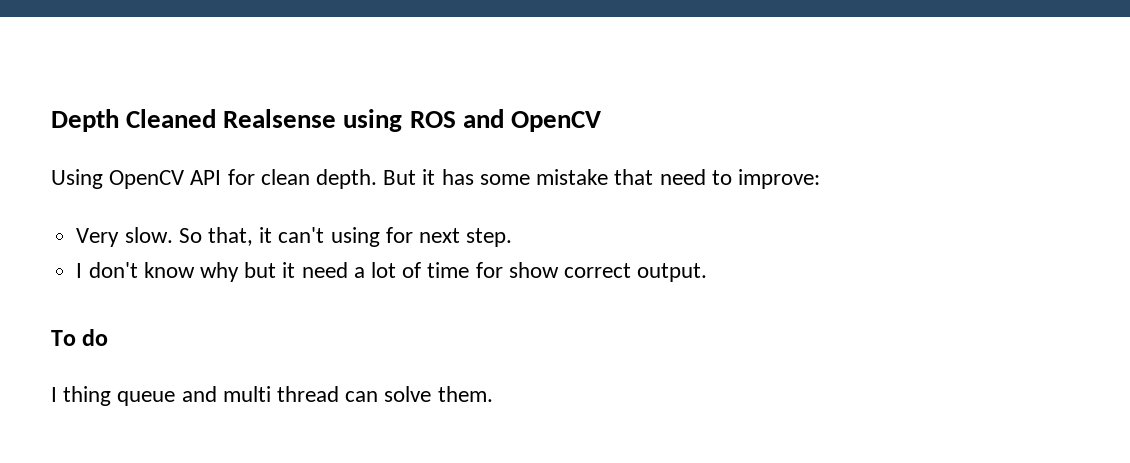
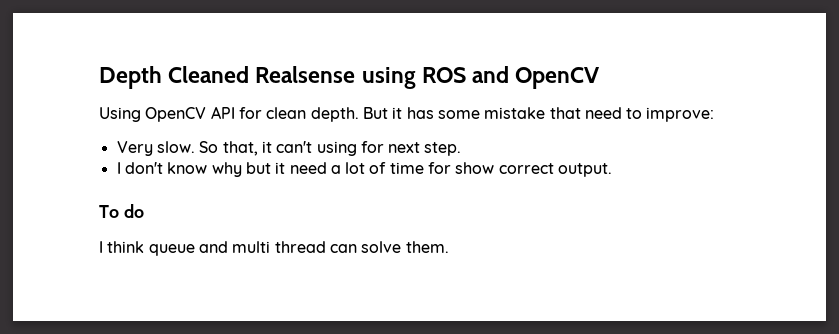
[63,386,112,406] thing -> [107,241,145,253] think

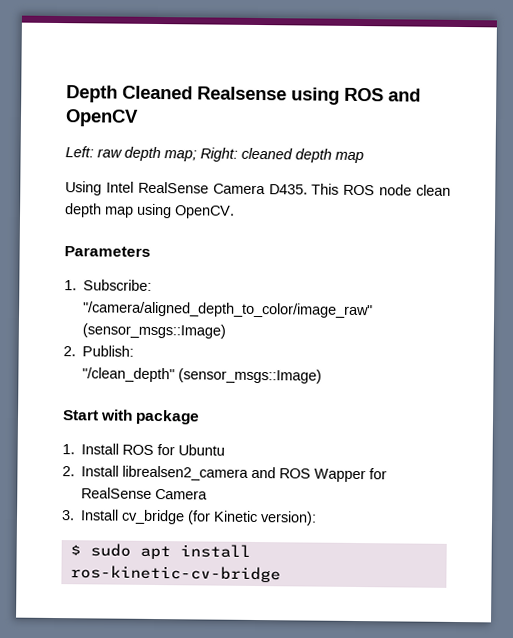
[99,106,715,122] [116,141,462,156] [116,162,613,177] [99,204,144,218] [99,241,449,256] Using OpenCV API for clean depth. But it has some mistake that need to improve: // Very slow. So that, it can't using for next step. // I don't know why but it need a lot of time for show correct output. // To do // I think queue and multi thread can solve them. -> [65,146,364,164] [65,181,451,196] [65,203,235,219] [64,246,151,257] [64,279,153,291] [83,301,374,319] [82,323,227,339] [63,345,135,357] [82,367,323,384] [62,409,201,425] [62,443,226,456] [62,465,388,483] [81,487,209,500] [61,509,318,526] [69,543,251,560] [69,565,281,583] Left: raw depth map; Right: cleaned depth map // Using Intel RealSense Camera D435. This ROS node clean depth map using OpenCV. // Parameters // 1. Subscribe: // "/camera/aligned_depth_to_color/image_raw" (sensor_msgs::Image) // 2. Publish: // "/clean_depth" (sensor_msgs::Image) // Start with package // 1. Install ROS for Ubuntu // 2. Install librealsen2_camera and ROS Wapper for RealSense Camera // 3. Install cv_bridge (for Kinetic version): // $ sudo apt install ros-kinetic-cv-bridge

